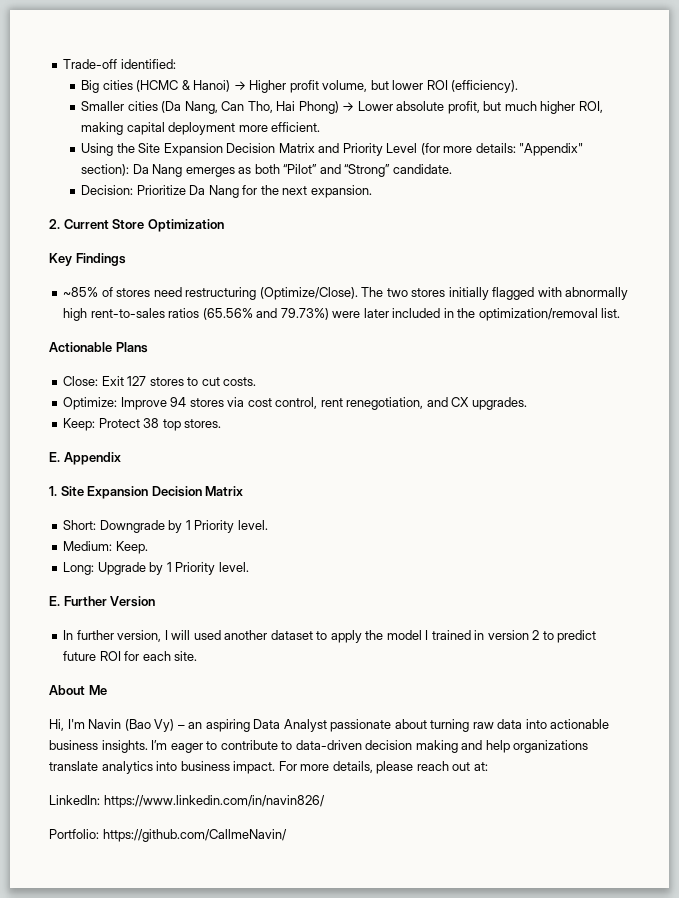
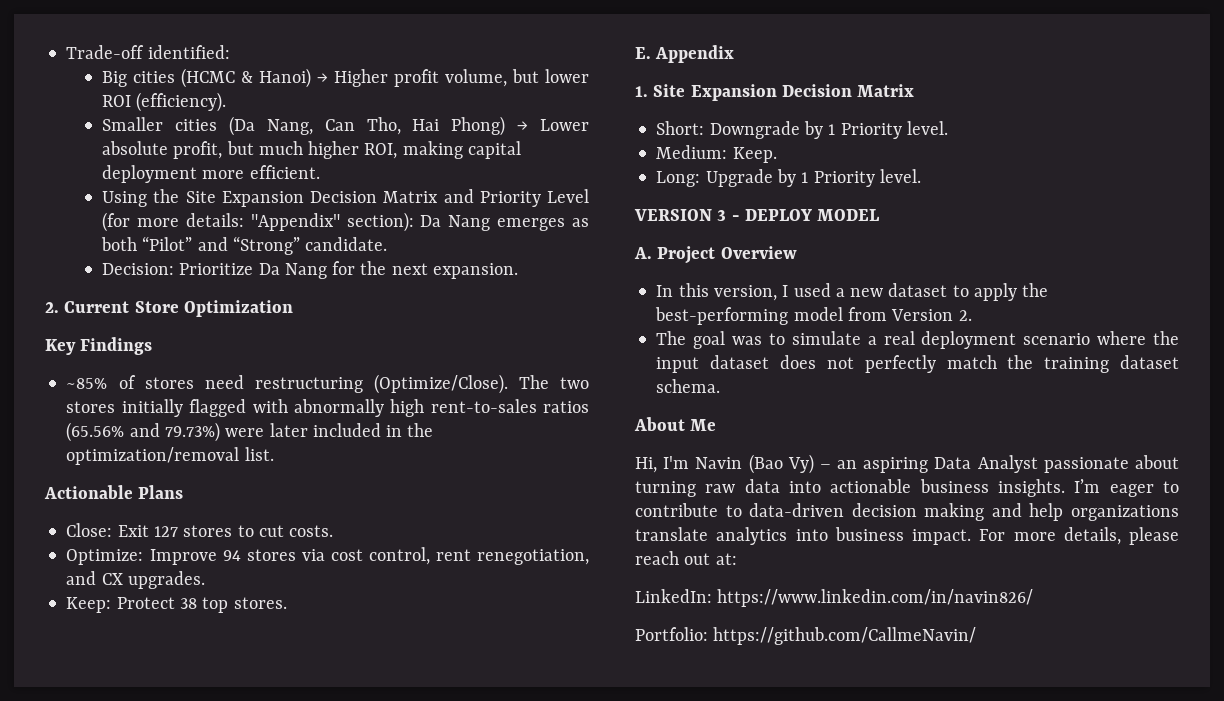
[49,596,156,607] E. Further Version -> [634,209,880,221] [634,246,797,264] VERSION 3 - DEPLOY MODEL // A. Project Overview
[76,630,114,640] further -> [678,283,709,297] this
[171,630,268,640] will used another -> [793,283,884,297] used a new
[386,630,597,643] [63,651,198,661] model I trained in version 2 to predict future ROI for each site. -> [655,307,972,325] [656,331,1179,349] [656,355,1179,373] [656,379,721,393] best-performing model from Version 2. // The goal was to simulate a real deployment scenario where the input dataset does not perfectly match the training dataset schema.

